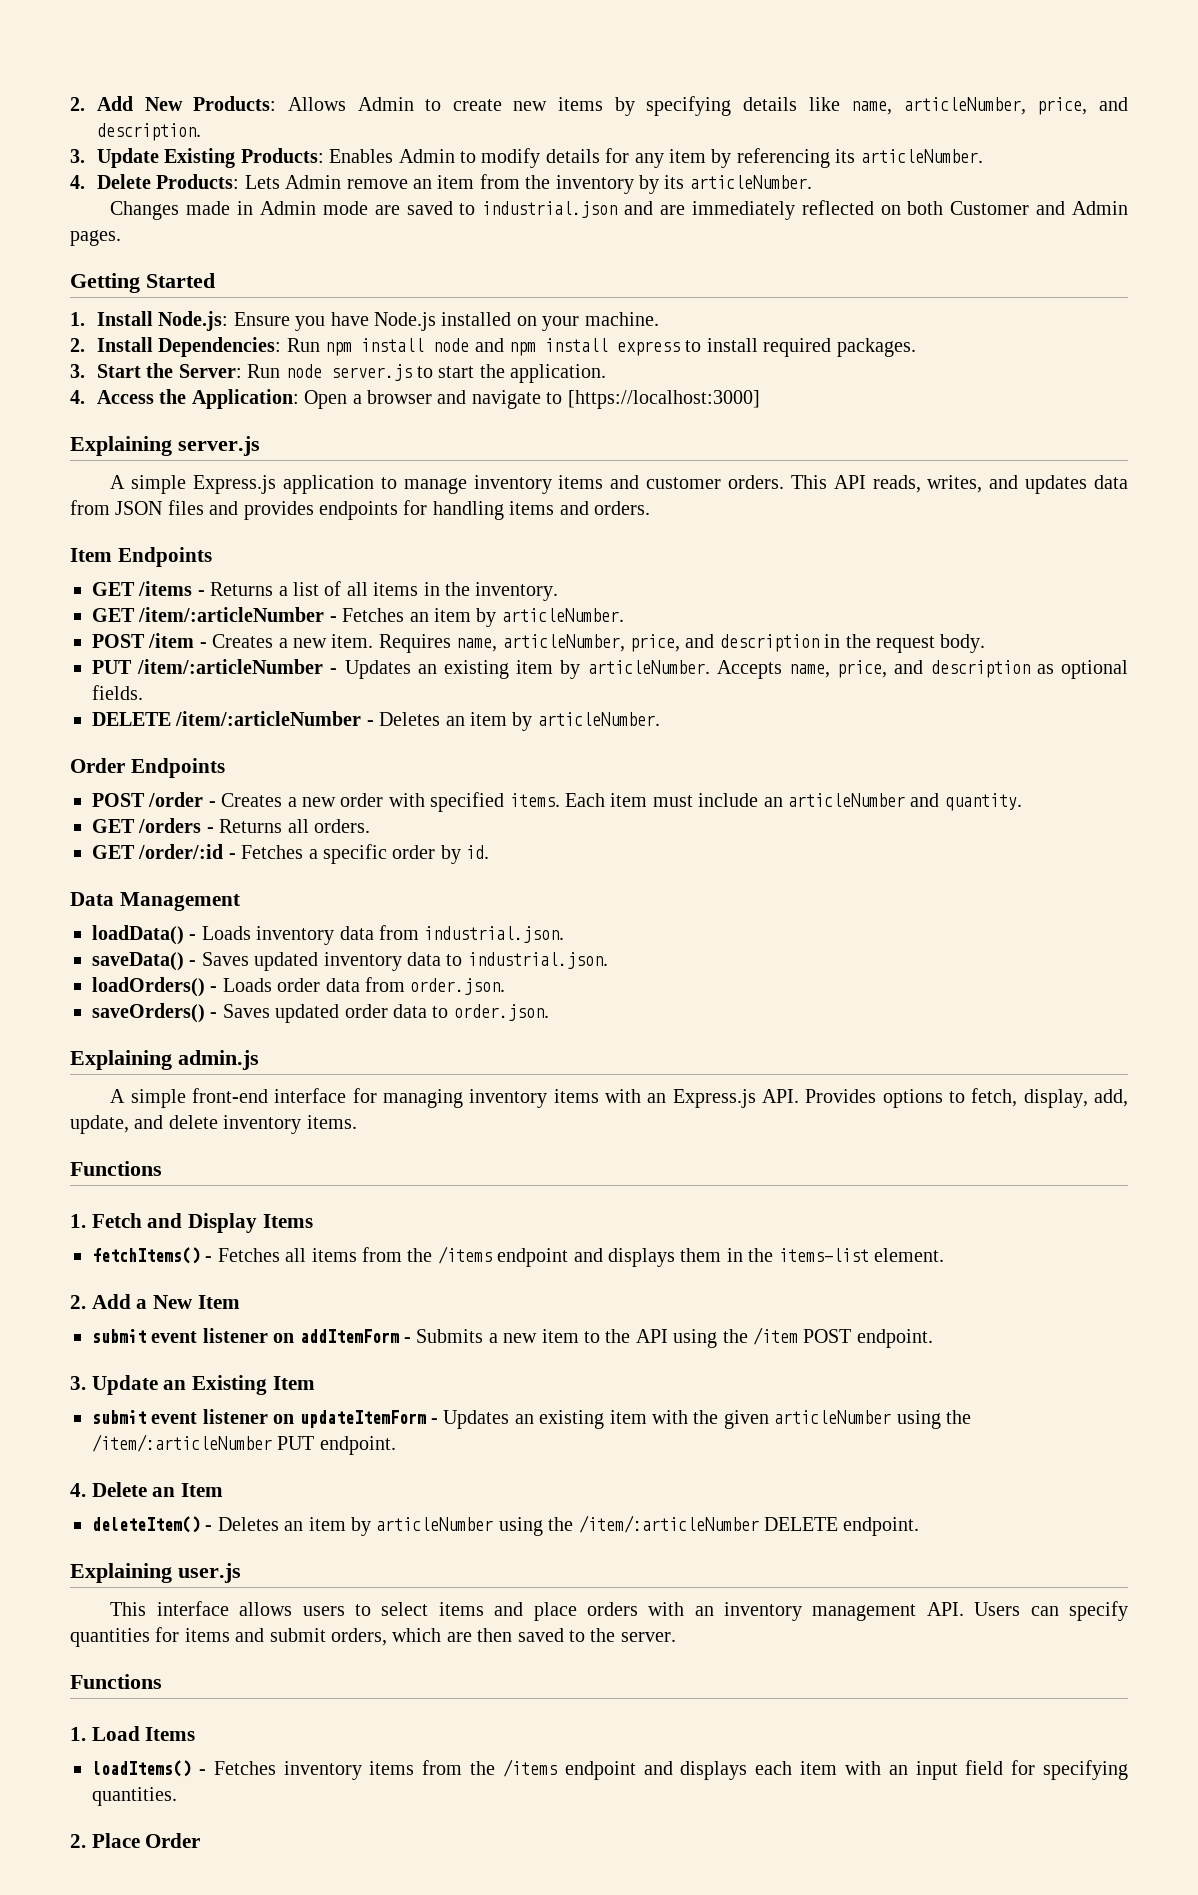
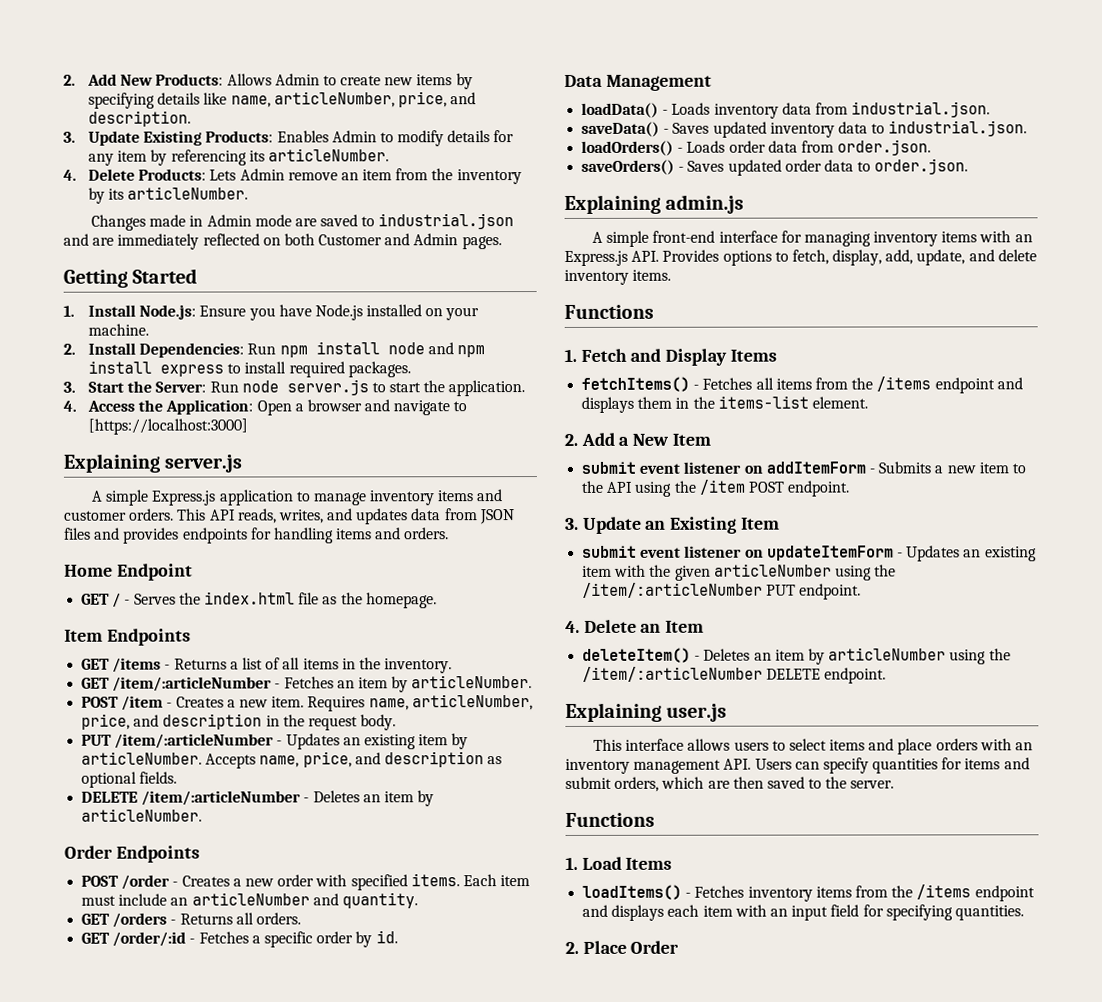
(650, 508) none -> [64,563,193,581] [81,591,437,609] // Home Endpoint // GET / - Serves the index.html file as the homepage.

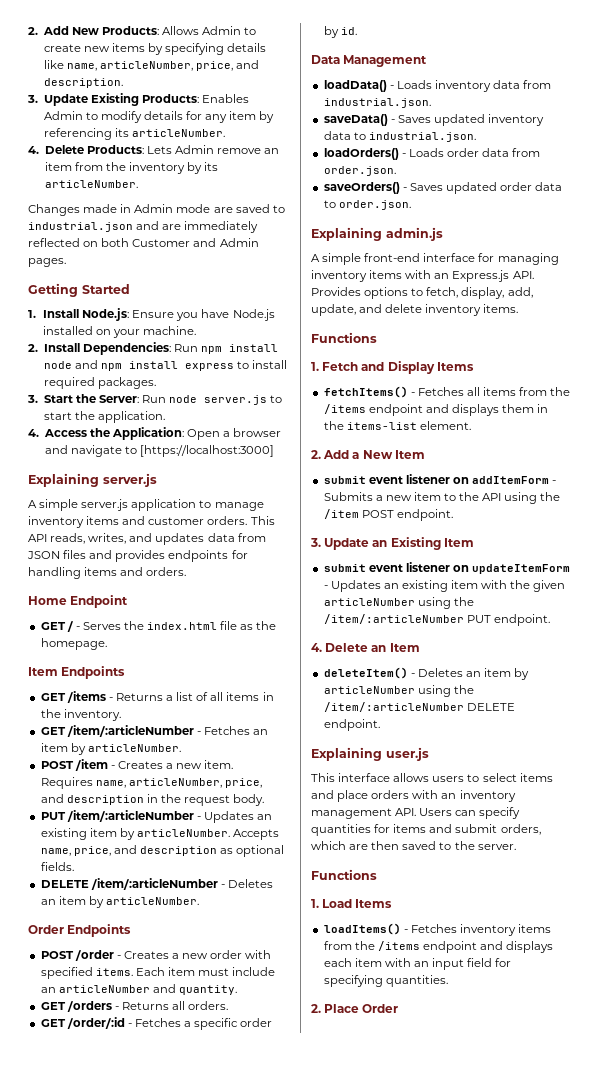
[151,490,217,506] Express.js -> [81,499,129,511] server.js

